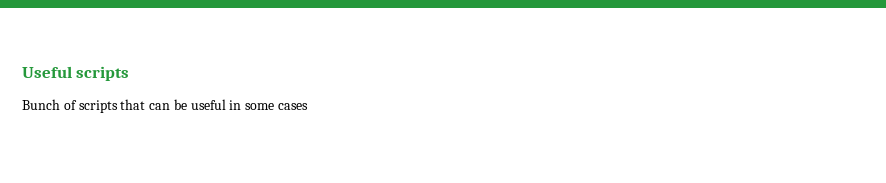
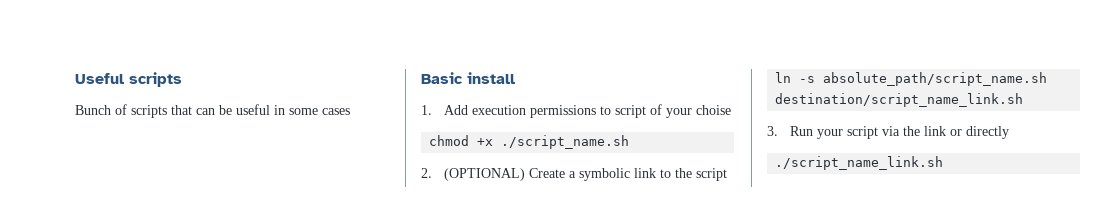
(309, 106) none -> [421,72,515,84] [421,104,731,118] [429,135,630,149] [421,168,727,181] [775,72,1048,86] [775,93,1024,107] [767,126,1009,139] [775,156,944,170] // Basic install // 1. Add execution permissions to script of your choise // chmod +x ./script_name.sh // 2. (OPTIONAL) Create a symbolic link to the script // ln -s absolute_path/script_name.sh destination/script_name_link.sh // 3. Run your script via the link or directly // ./script_name_link.sh

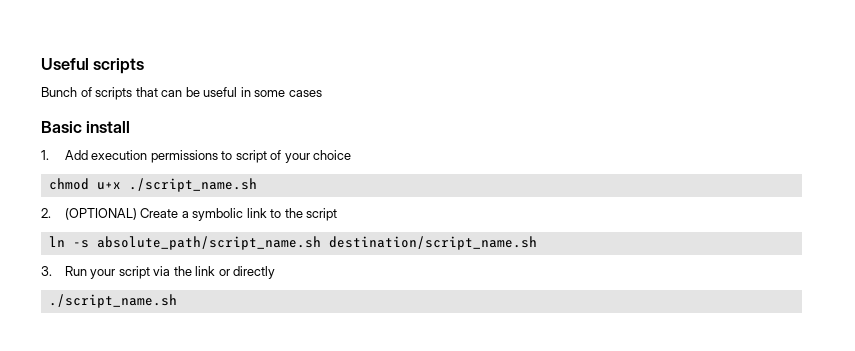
[695,105,731,115] choise -> [313,150,352,160] choice
[477,138,494,146] +x -> [96,182,121,190] u+x
[775,93,1024,107] destination/script_name_link.sh -> [328,236,537,250] destination/script_name.sh
[775,156,944,170] ./script_name_link.sh -> [48,294,177,308] ./script_name.sh

